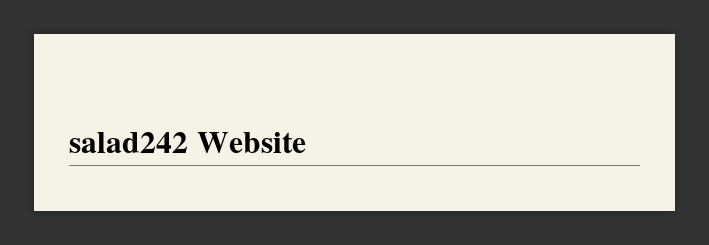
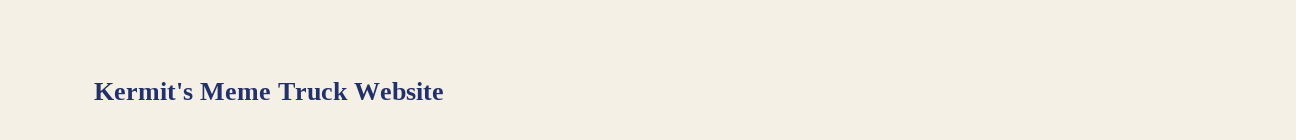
[69,132,188,153] salad242 -> [94,82,349,100] Kermit's Meme Truck

